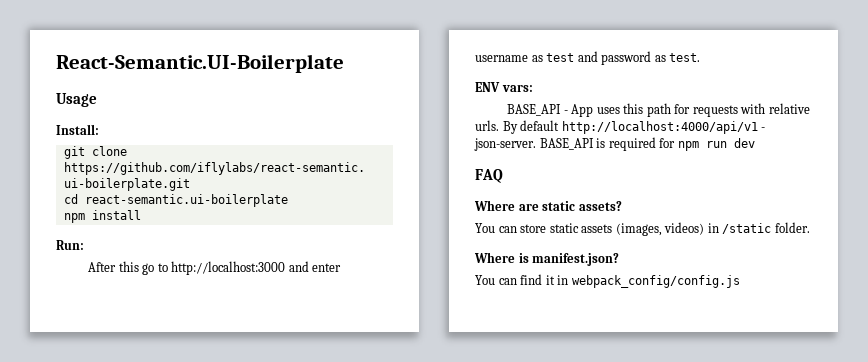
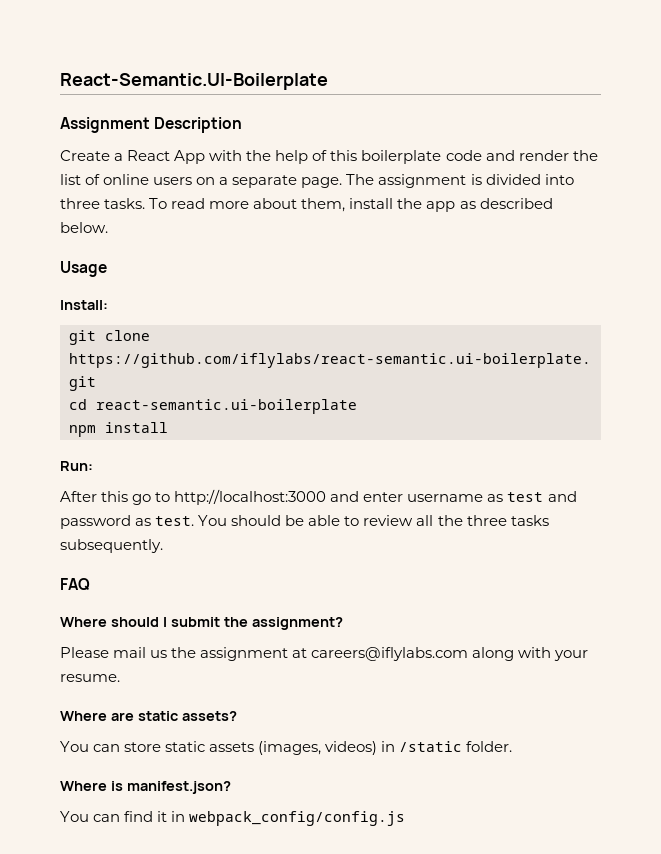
(344, 63) none -> [60,117,243,133] [60,150,598,164] [60,174,574,188] [60,198,553,212] [60,222,108,233] // Assignment Description // Create a React App with the help of this boilerplate code and render the list of online users on a separate page. The assignment is divided into three tasks. To read more about them, install the app as described below.
[475,82,533,92] [507,103,810,117] [475,120,766,134] [474,137,755,151] [475,169,503,183] // ENV vars: // BASE_API - App uses this path for requests with relative urls. By default http://localhost:4000/api/v1 - json-server. BASE_API is required for npm run dev // FAQ -> [198,515,549,526] [60,539,163,553] [60,578,90,591] [60,617,343,630] [60,647,589,661] [60,674,120,682] You should be able to review all the three tasks subsequently. // FAQ // Where should I submit the assignment? // Please mail us the assignment at careers@iflylabs.com along with your resume.

